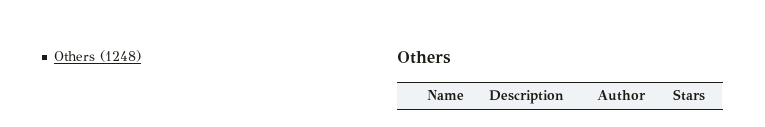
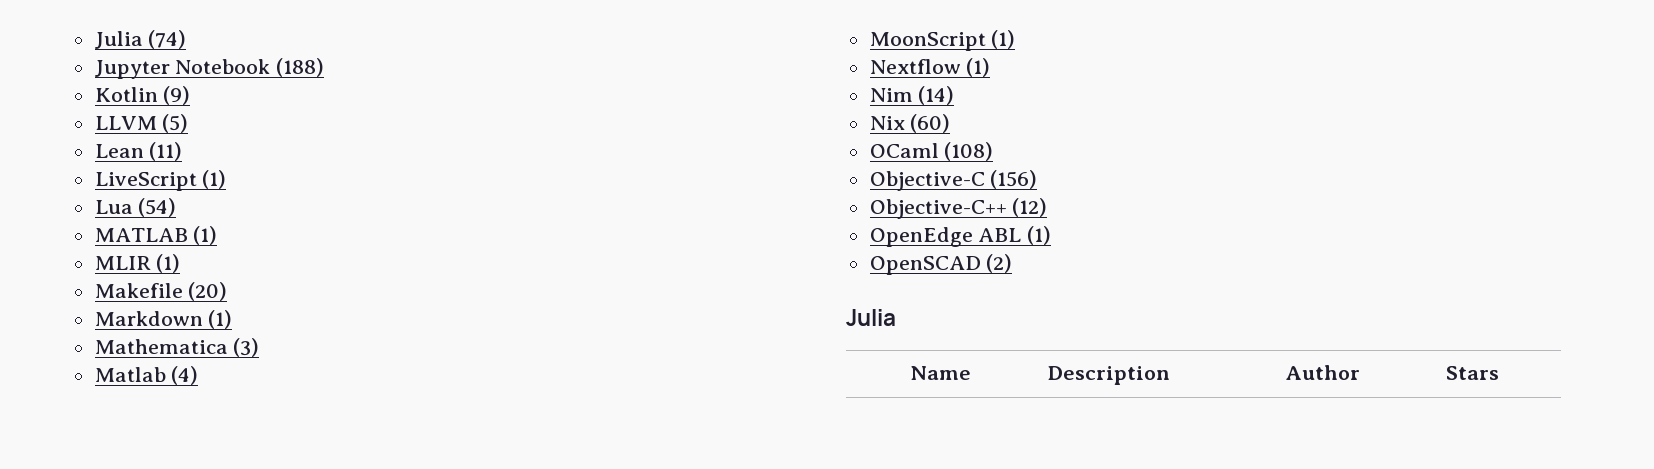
[54,50,142,62] [397,51,451,64] Others (1248) // Others -> [94,30,187,49] [94,58,325,79] [94,86,191,105] [94,114,189,133] [94,142,183,161] [94,170,227,191] [94,198,177,217] [94,226,218,245] [94,254,181,273] [94,282,228,301] [94,310,233,329] [94,338,260,357] [94,366,199,385] [869,30,1016,51] [869,58,991,77] [869,86,955,105] [869,114,951,133] [869,142,994,161] [869,170,1038,191] [869,198,1048,219] [869,226,1052,247] [869,254,1013,275] [846,309,896,326] Julia (74) // Jupyter Notebook (188) // Kotlin (9) // LLVM (5) // Lean (11) // LiveScript (1) // Lua (54) // MATLAB (1) // MLIR (1) // Makefile (20) // Markdown (1) // Mathematica (3) // Matlab (4) // MoonScript (1) // Nextflow (1) // Nim (14) // Nix (60) // OCaml (108) // Objective-C (156) // Objective-C++ (12) // OpenEdge ABL (1) // OpenSCAD (2) // Julia

